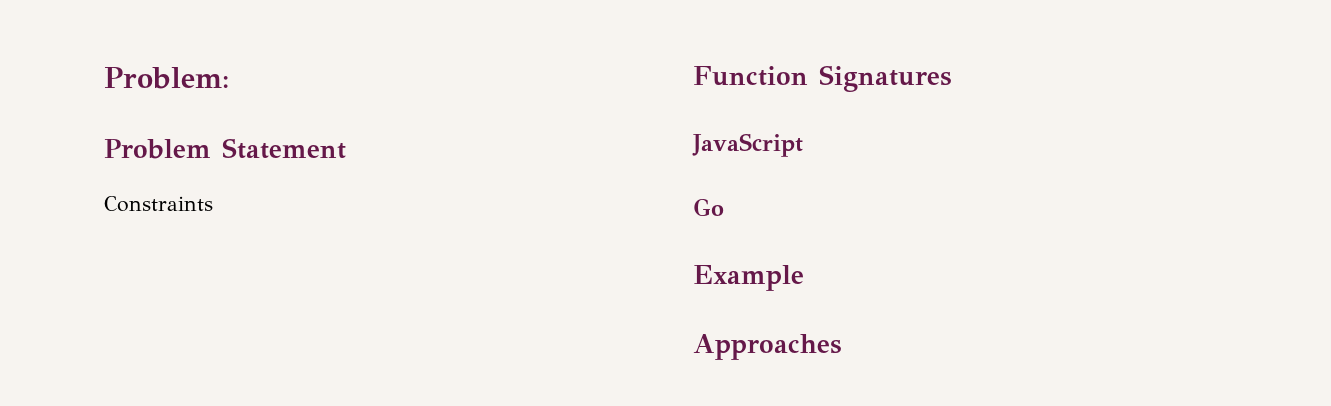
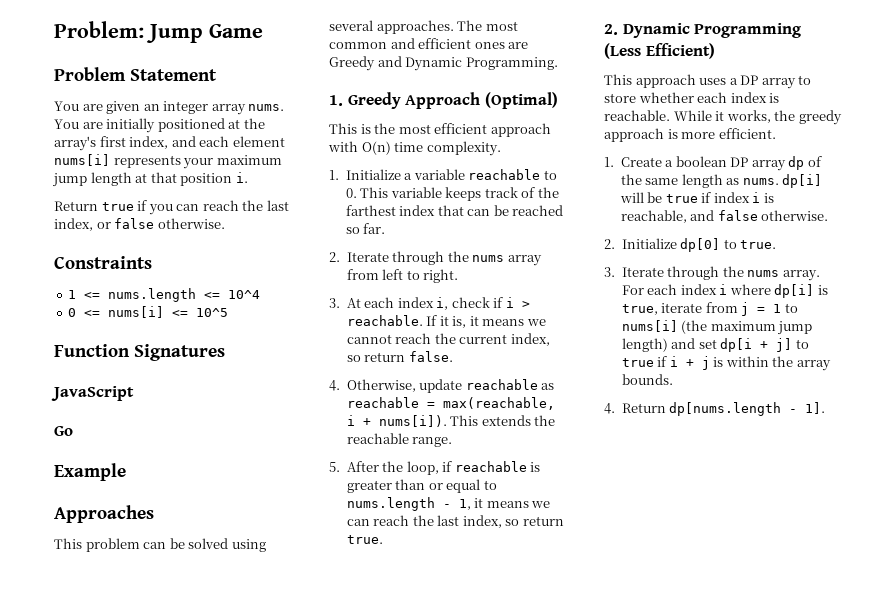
(229, 78) none -> [146,24,263,43] Jump Game
[104,196,213,212] Constraints -> [54,101,285,115] [54,118,265,133] [54,136,285,151] [54,154,282,169] [52,172,248,187] [54,200,289,215] [54,218,225,231] [54,256,152,269] [68,288,261,302] [68,306,229,318] You are given an integer array nums. You are initially positioned at the array's first index, and each element nums[i] represents your maximum jump length at that position i. // Return true if you can reach the last index, or false otherwise. // Constraints // 1 <= nums.length <= 10^4 // 0 <= nums[i] <= 10^5
(842, 347) none -> [54,538,266,552] [329,20,518,34] [329,38,529,49] [329,56,558,71] [329,92,558,109] [329,123,551,137] [328,141,501,156] [329,169,557,180] [345,187,559,201] [345,205,564,216] [345,223,386,234] [329,251,542,266] [346,269,459,283] [329,297,530,310] [346,315,546,328] [346,333,550,346] [346,351,453,362] [329,379,555,393] [346,397,555,410] [346,415,556,427] [346,433,453,447] [329,461,541,475] [346,479,497,493] [346,497,551,511] [346,515,564,528] [346,535,383,544] [604,23,802,38] [604,43,715,59] [604,74,812,89] [604,92,780,103] [604,110,842,125] [604,128,776,142] [604,156,822,171] [620,174,823,188] [619,192,774,203] [620,210,829,223] [604,238,777,252] [604,266,820,281] [621,284,828,298] [621,302,798,316] [621,320,813,335] [621,338,809,352] [621,356,831,371] [621,374,673,385] [604,402,826,416] // This problem can be solved using several approaches. The most common and efficient ones are Greedy and Dynamic Programming. // 1. Greedy Approach (Optimal) // This is the most efficient approach with O(n) time complexity. // 1. Initialize a variable reachable to 0. This variable keeps track of the farthest index that can be reached so far. // 2. Iterate through the nums array from left to right. // 3. At each index i, check if i > reachable. If it is, it means we cannot reach the current index, so return false. // 4. Otherwise, update reachable as reachable = max(reachable, i + nums[i]). This extends the reachable range. // 5. After the loop, if reachable is greater than or equal to nums.length - 1, it means we can reach the last index, so return true. // 2. Dynamic Programming (Less Efficient) // This approach uses a DP array to store whether each index is reachable. While it works, the greedy approach is more efficient. // 1. Create a boolean DP array dp of the same length as nums. dp[i] will be true if index i is reachable, and false otherwise. // 2. Initialize dp[0] to true. // 3. Iterate through the nums array. For each index i where dp[i] is true, iterate from j = 1 to nums[i] (the maximum jump length) and set dp[i + j] to true if i + j is within the array bounds. // 4. Return dp[nums.length - 1].

